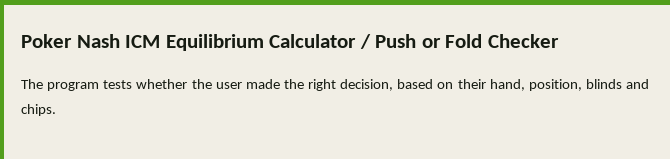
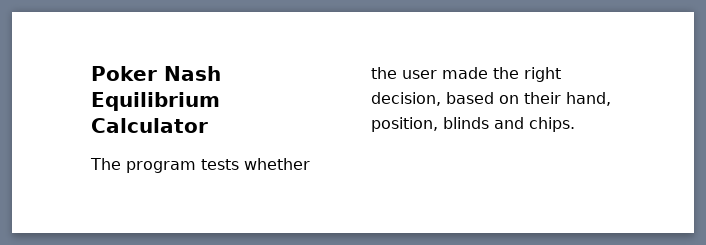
[125,35,161,48] ICM -> (221, 73) none
[359,34,559,49] / Push or Fold Checker -> (208, 125) none

